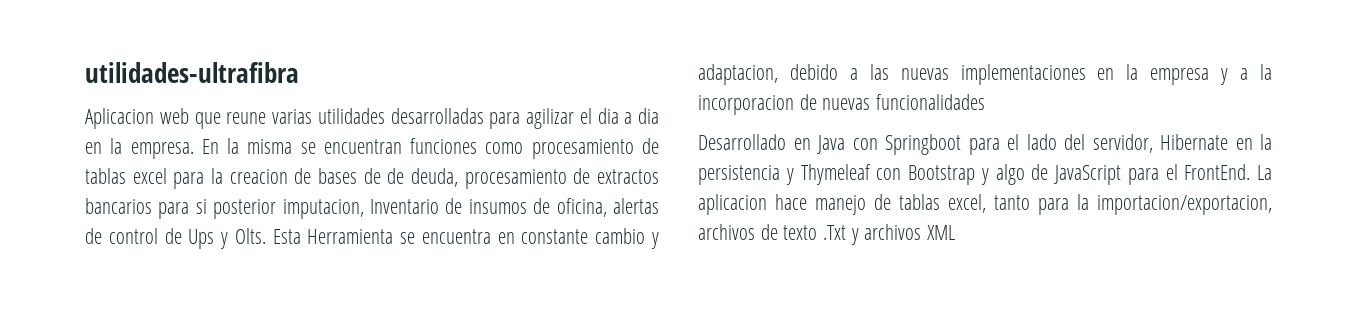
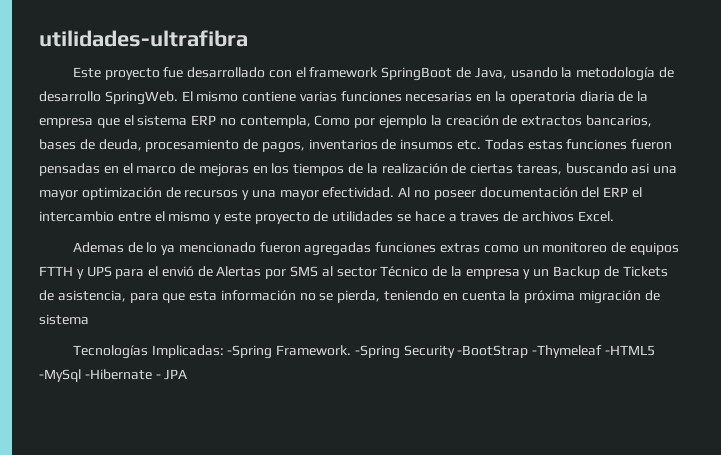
[85,108,659,129] [85,138,659,159] [85,168,312,189] Aplicacion web que reune varias utilidades desarrolladas para agilizar el dia a dia en la empresa. En la misma se encuentran funciones como procesamiento de tablas excel para la creacion de -> [72,67,674,81] [39,91,649,105] [39,115,652,129] Este proyecto fue desarrollado con el framework SpringBoot de Java, usando la metodología de desarrollo SpringWeb. El mismo contiene varias funciones necesarias en la operatoria diaria de la empresa que el sistema ERP no contempla, Como por ejemplo la creación de extractos bancarios,
[387,168,405,184] de -> (95, 144) none
[597,169,660,184] [85,198,659,219] [85,228,659,249] [698,64,1272,85] [698,94,986,115] [698,134,1272,155] [698,164,1272,185] [698,194,1272,215] [698,224,956,245] extractos bancarios para si posterior imputacion, Inventario de insumos de oficina, alertas de control de Ups y Olts. Esta Herramienta se encuentra en constante cambio y adaptacion, debido a las nuevas implementaciones en la empresa y a la incorporacion de nuevas funcionalidades // Desarrollado en Java con Springboot para el lado del servidor, Hibernate en la persistencia y Thymeleaf con Bootstrap y algo de JavaScript para el FrontEnd. La aplicacion hace manejo de tablas excel, tanto para la importacion/exportacion, archivos de texto .Txt y archivos XML -> [261,139,673,153] [39,163,678,177] [39,187,642,200] [39,211,614,224] [72,242,679,256] [39,266,668,279] [39,290,660,304] [39,314,89,325] [72,345,656,359] [39,369,188,382] pagos, inventarios de insumos etc. Todas estas funciones fueron pensadas en el marco de mejoras en los tiempos de la realización de ciertas tareas, buscando asi una mayor optimización de recursos y una mayor efectividad. Al no poseer documentación del ERP el intercambio entre el mismo y este proyecto de utilidades se hace a traves de archivos Excel. // Ademas de lo ya mencionado fueron agregadas funciones extras como un monitoreo de equipos FTTH y UPS para el envió de Alertas por SMS al sector Técnico de la empresa y un Backup de Tickets de asistencia, para que esta información no se pierda, teniendo en cuenta la próxima migración de sistema // Tecnologías Implicadas: -Spring Framework. -Spring Security -BootStrap -Thymeleaf -HTML5 -MySql -Hibernate - JPA

